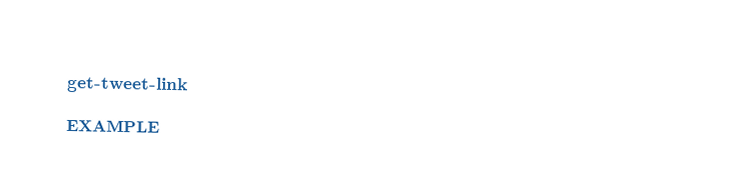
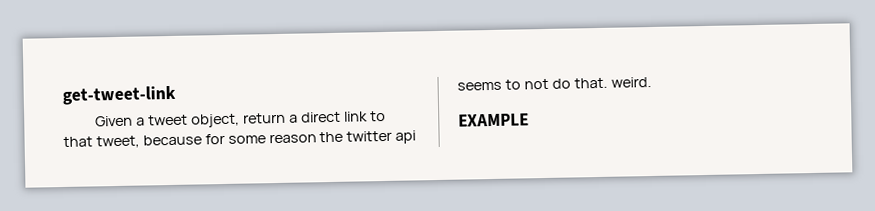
(188, 85) none -> [95,110,386,128] [63,130,417,149] [457,76,652,91] // Given a tweet object, return a direct link to that tweet, because for some reason the twitter api seems to not do that. weird.

